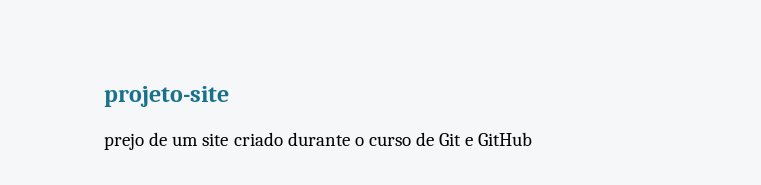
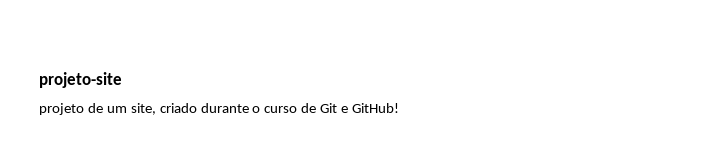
[104,133,144,150] prejo -> [39,103,84,115] projeto
[202,133,229,146] site -> [130,103,156,115] site,
[478,132,533,146] GitHub -> [352,103,400,113] GitHub!

